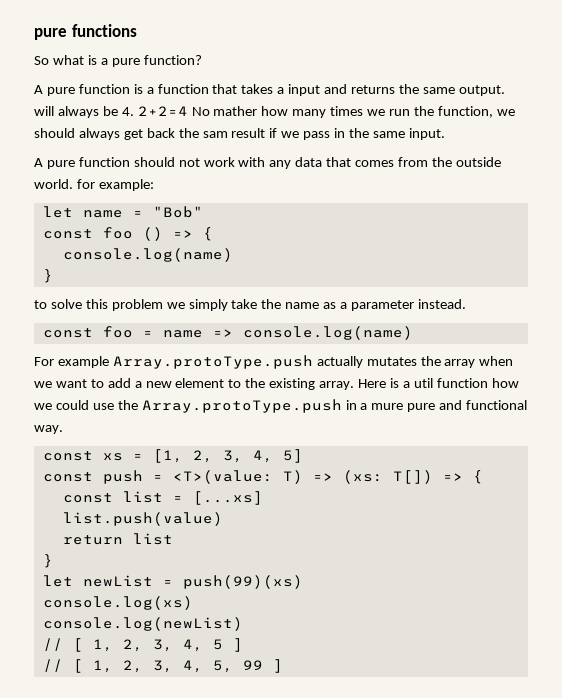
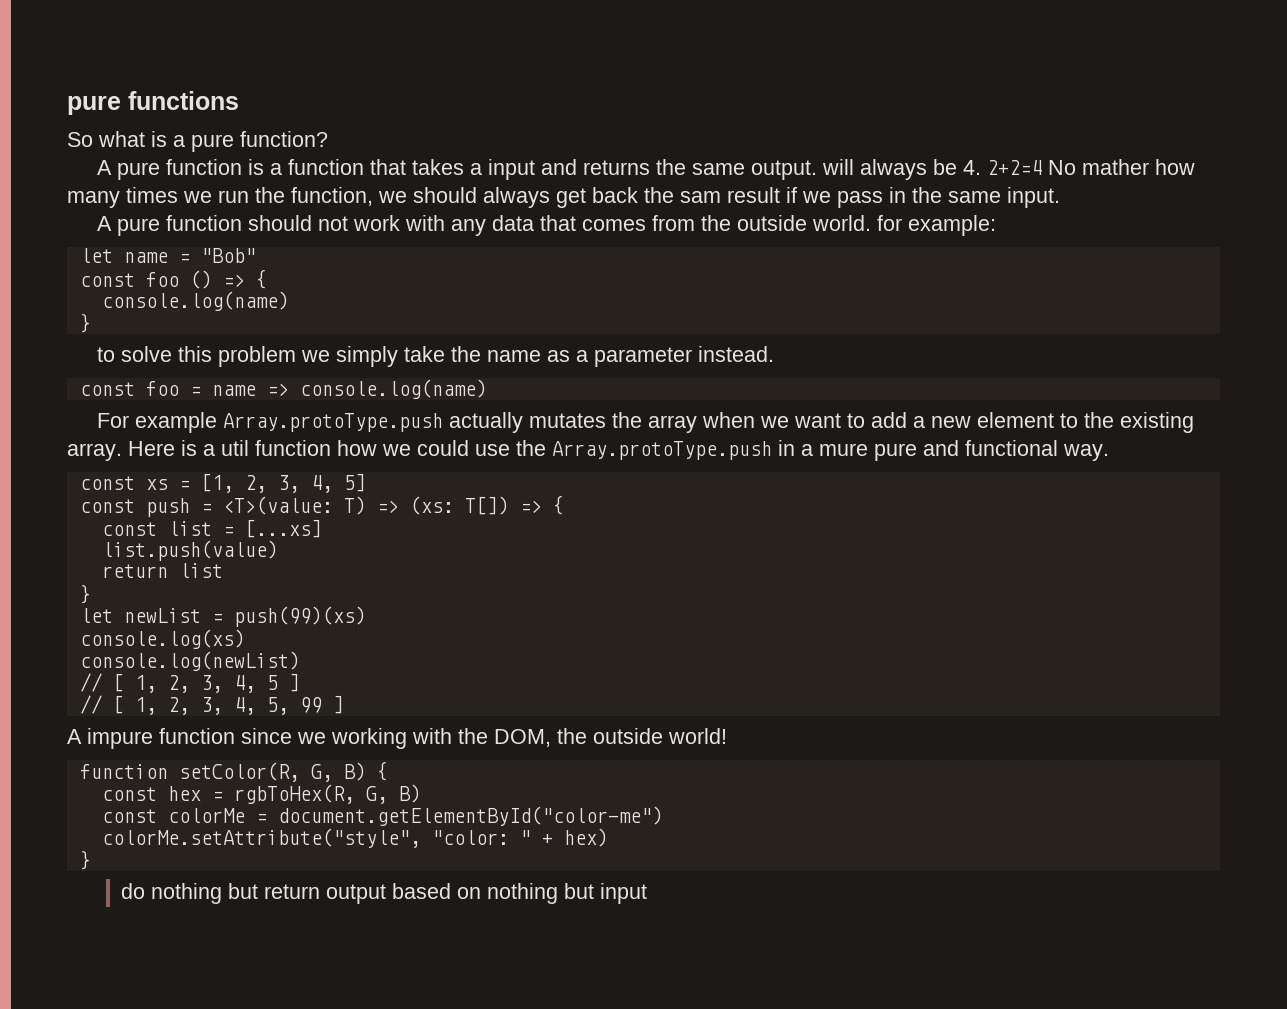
(283, 666) none -> [67,728,727,749] [79,761,388,782] [101,784,421,804] [101,806,663,826] [101,828,608,848] [79,850,91,870] [121,883,648,904] // A impure function since we working with the DOM, the outside world! // function setColor(R, G, B) { // const hex = rgbToHex(R, G, B) // const colorMe = document.getElementById("color-me") // colorMe.setAttribute("style", "color: " + hex) // } // do nothing but return output based on nothing but input

